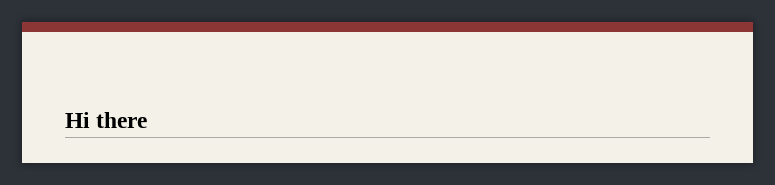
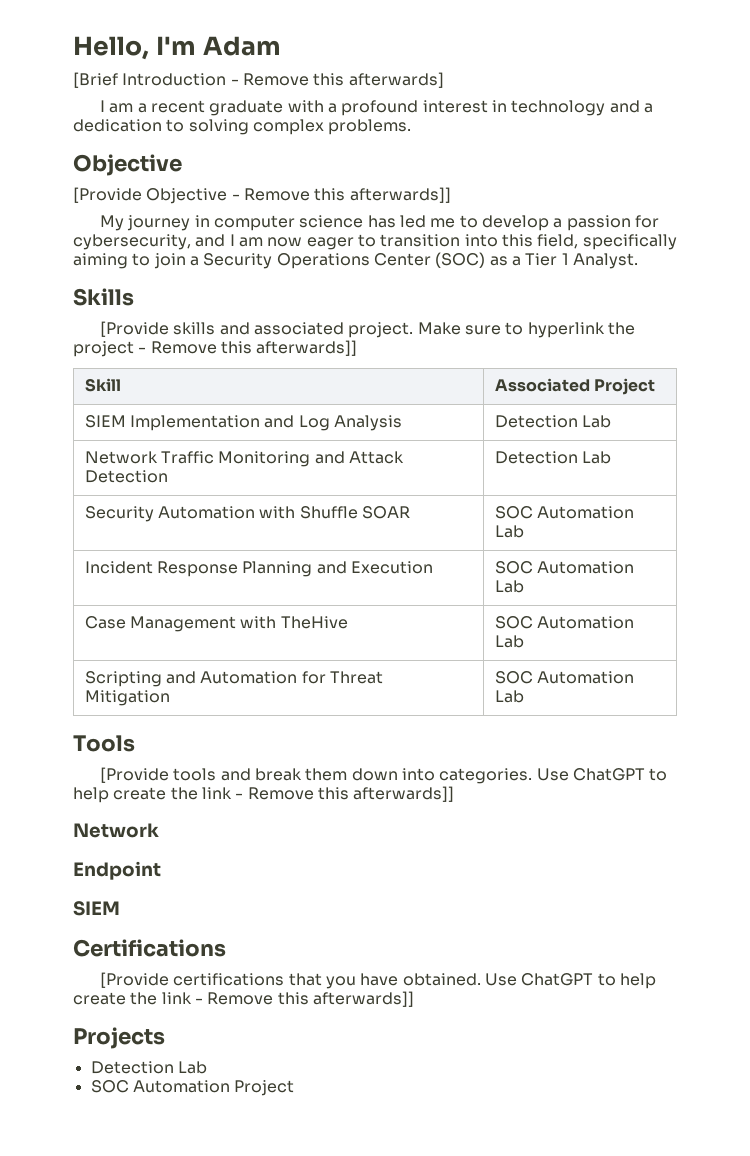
[65,112,148,128] Hi there -> [73,36,281,60] [73,72,444,88] [100,100,653,116] [73,119,412,135] [73,154,182,176] [73,187,451,204] [100,215,659,231] [73,234,677,250] [73,252,638,269] [73,288,134,306] [100,321,635,338] [73,340,358,357] [84,378,121,392] [494,378,656,395] [84,415,403,431] [494,415,612,428] [84,451,405,467] [84,470,168,483] [494,451,612,464] [84,506,411,522] [494,506,635,519] [494,525,524,538] [84,561,434,577] [494,561,635,574] [494,580,524,593] [84,616,348,632] [494,616,635,629] [494,635,524,648] [84,671,384,687] [84,690,170,706] [494,671,635,684] [494,690,524,703] [73,735,135,752] [100,767,668,784] [73,786,455,803] [73,823,159,838] [73,861,161,880] [73,901,120,916] [73,939,226,957] [100,972,656,989] [73,991,414,1007] [73,1027,165,1049] [90,1061,207,1074] [90,1080,295,1096] Hello, I'm Adam // [Brief Introduction - Remove this afterwards] // I am a recent graduate with a profound interest in technology and a dedication to solving complex problems. // Objective // [Provide Objective - Remove this afterwards]] // My journey in computer science has led me to develop a passion for cybersecurity, and I am now eager to transition into this field, specifically aiming to join a Security Operations Center (SOC) as a Tier 1 Analyst. // Skills // [Provide skills and associated project. Make sure to hyperlink the project - Remove this afterwards]] // Skill | Associated Project // SIEM Implementation and Log Analysis | Detection Lab // Network Traffic Monitoring and Attack Detection | Detection Lab // Security Automation with Shuffle SOAR | SOC Automation Lab // Incident Response Planning and Execution | SOC Automation Lab // Case Management with TheHive | SOC Automation Lab // Scripting and Automation for Threat Mitigation | SOC Automation Lab // Tools // [Provide tools and break them down into categories. Use ChatGPT to help create the link - Remove this afterwards]] // Network // Endpoint // SIEM // Certifications // [Provide certifications that you have obtained. Use ChatGPT to help create the link - Remove this afterwards]] // Projects // Detection Lab // SOC Automation Project

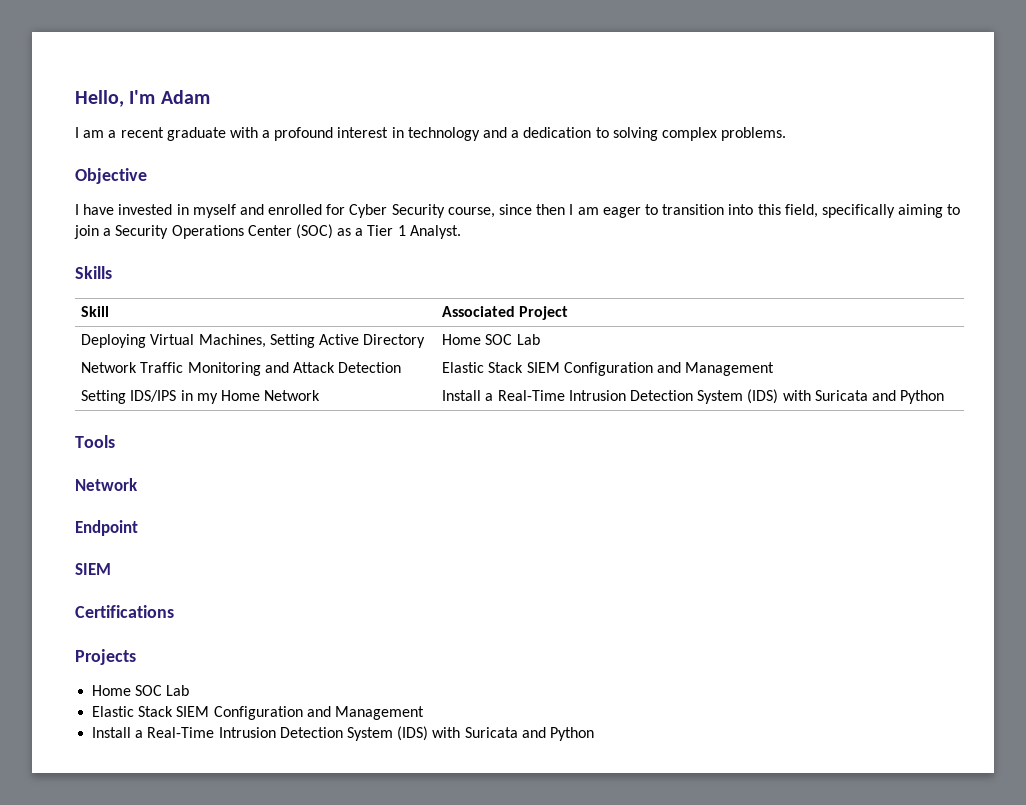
[73,72,444,88] // [Brief Introduction - Remove this afterwards] -> (210, 97) none
[73,187,451,204] [100,215,659,231] [73,234,303,250] [Provide Objective - Remove this afterwards]] // My journey in computer science has led me to develop a passion for cybersecurity, and I am now -> [75,204,599,218] I have invested in myself and enrolled for Cyber Security course, since then I am
[100,321,635,338] [73,340,358,357] [84,378,121,392] [494,378,656,395] [84,415,403,431] [494,415,578,428] // [Provide skills and associated project. Make sure to hyperlink the project - Remove this afterwards]] // Skill | Associated Project // SIEM Implementation and Log Analysis | Detection -> [81,306,110,317] [442,306,569,320] [81,334,426,348] [442,334,513,345] // Skill | Associated Project // Deploying Virtual Machines, Setting Active Directory | Home SOC
[494,451,612,464] [84,506,411,522] [494,506,635,519] [494,525,524,538] [84,561,434,577] [494,561,635,574] [494,580,524,593] [84,616,348,632] [494,616,635,629] [494,635,524,648] [84,671,384,687] [84,690,170,706] [494,671,635,684] [494,690,524,703] [73,735,135,752] [100,767,668,784] [73,786,455,803] [73,823,159,838] [73,861,161,880] [73,901,120,916] [73,939,226,957] [100,972,656,989] [73,991,414,1007] Detection Lab // Security Automation with Shuffle SOAR | SOC Automation Lab // Incident Response Planning and Execution | SOC Automation Lab // Case Management with TheHive | SOC Automation Lab // Scripting and Automation for Threat Mitigation | SOC Automation Lab // Tools // [Provide tools and break them down into categories. Use ChatGPT to help create the link - Remove this afterwards]] // Network // Endpoint // SIEM // Certifications // [Provide certifications that you have obtained. Use ChatGPT to help create the link - Remove this afterwards]] -> [442,362,775,376] [81,390,321,404] [442,389,945,404] [75,435,115,448] [75,478,138,491] [75,520,138,536] [75,563,111,575] [75,605,174,618] Elastic Stack SIEM Configuration and Management // Setting IDS/IPS in my Home Network | Install a Real-Time Intrusion Detection System (IDS) with Suricata and Python // Tools // Network // Endpoint // SIEM // Certifications
[90,1061,207,1074] [90,1080,295,1096] Detection Lab // SOC Automation Project -> [92,685,190,696] [92,706,424,720] [92,726,594,741] Home SOC Lab // Elastic Stack SIEM Configuration and Management // Install a Real-Time Intrusion Detection System (IDS) with Suricata and Python

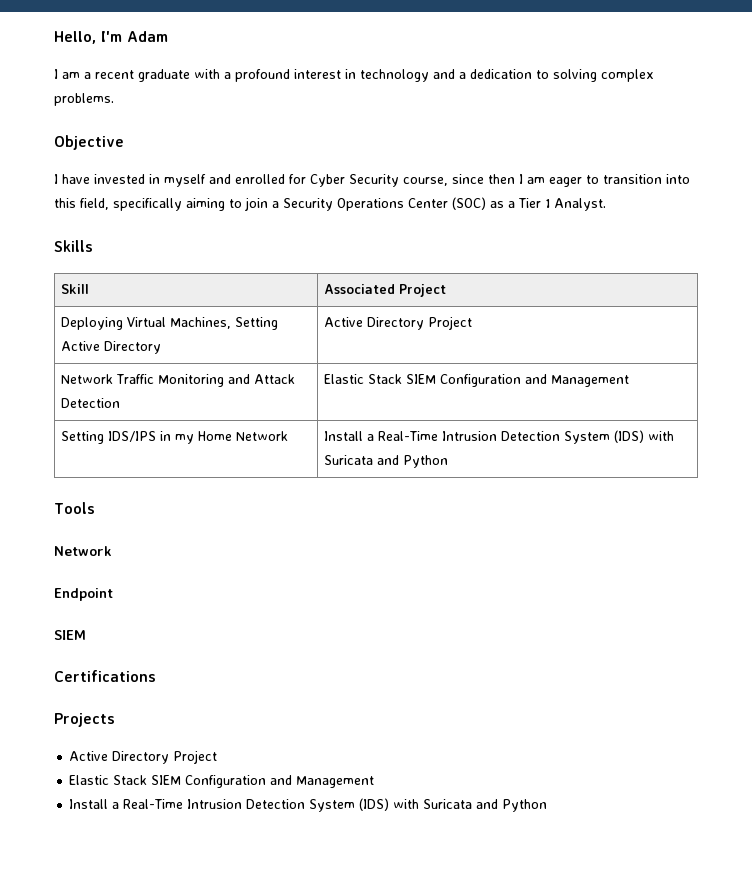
[442,334,540,345] Home SOC Lab -> [323,316,472,330] Active Directory Project
[92,685,190,696] Home SOC Lab -> [69,750,218,764] Active Directory Project

